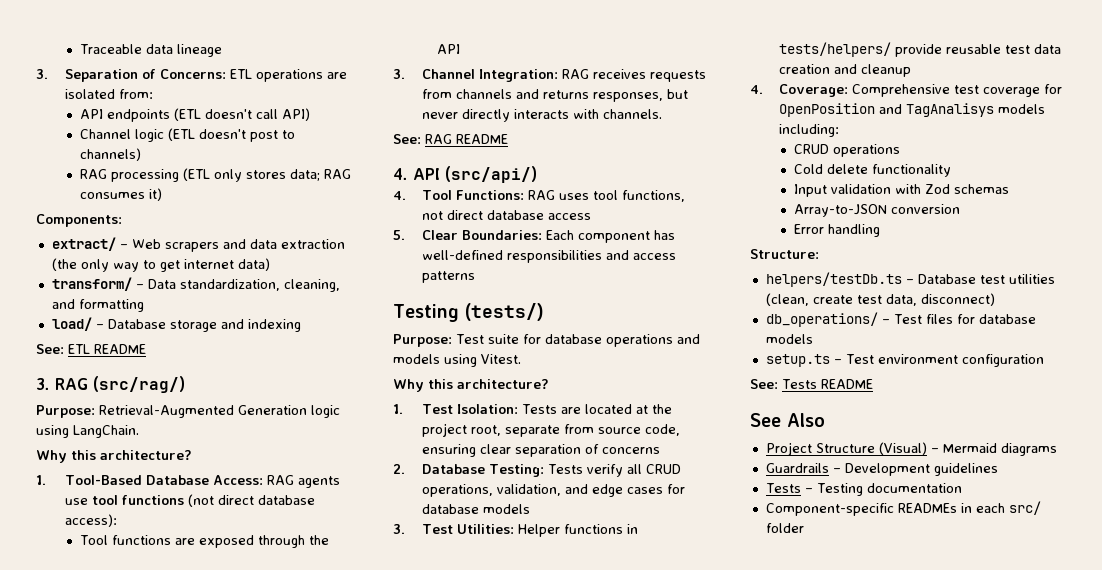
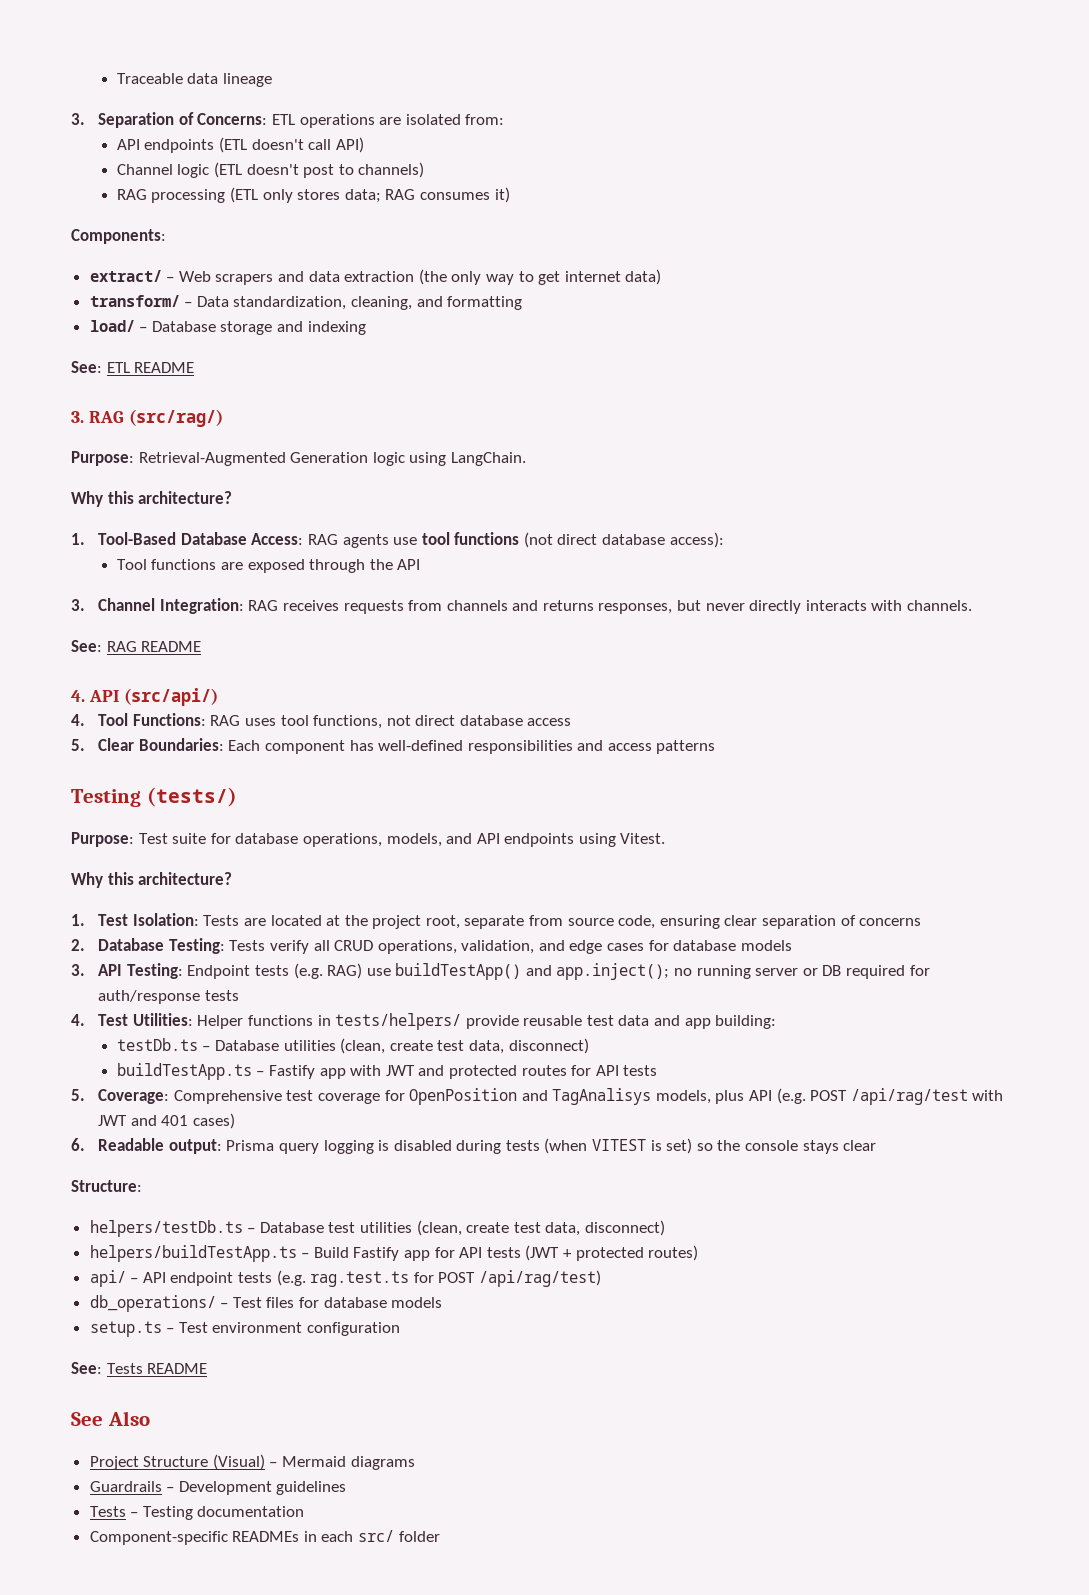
[605,334,700,347] [393,354,440,364] operations and models -> [302,833,575,847] operations, models, and API endpoints
(405, 529) none -> [98,963,930,980] [98,990,239,1004] [71,1014,85,1026] API Testing: Endpoint tests (e.g. RAG) use buildTestApp() and app.inject(); no running server or DB required for auth/response tests // 4.
[778,64,911,77] [750,85,763,94] creation and cleanup // 4. -> [654,1015,777,1029] [116,1038,589,1054] [116,1063,658,1080] [71,1089,85,1101] and app building: // testDb.ts – Database utilities (clean, create test data, disconnect) // buildTestApp.ts – Fastify app with JWT and protected routes for API tests // 5.
[997,104,1045,114] [778,124,839,137] [794,144,901,157] [794,164,952,177] [794,184,1010,197] [794,204,961,217] [794,224,881,237] models including: // CRUD operations // Cold delete functionality // Input validation with Zod schemas // Array-to-JSON conversion // Error handling -> [655,1088,1004,1105] [98,1113,235,1129] [71,1138,877,1154] models, plus API (e.g. POST /api/rag/test with JWT and 401 cases) // 6. Readable output: Prisma query logging is disabled during tests (when VITEST is set) so the console stays clear
(995, 299) none -> [89,1245,699,1262] [89,1270,602,1287] // helpers/buildTestApp.ts – Build Fastify app for API tests (JWT + protected routes) // api/ – API endpoint tests (e.g. rag.test.ts for POST /api/rag/test)

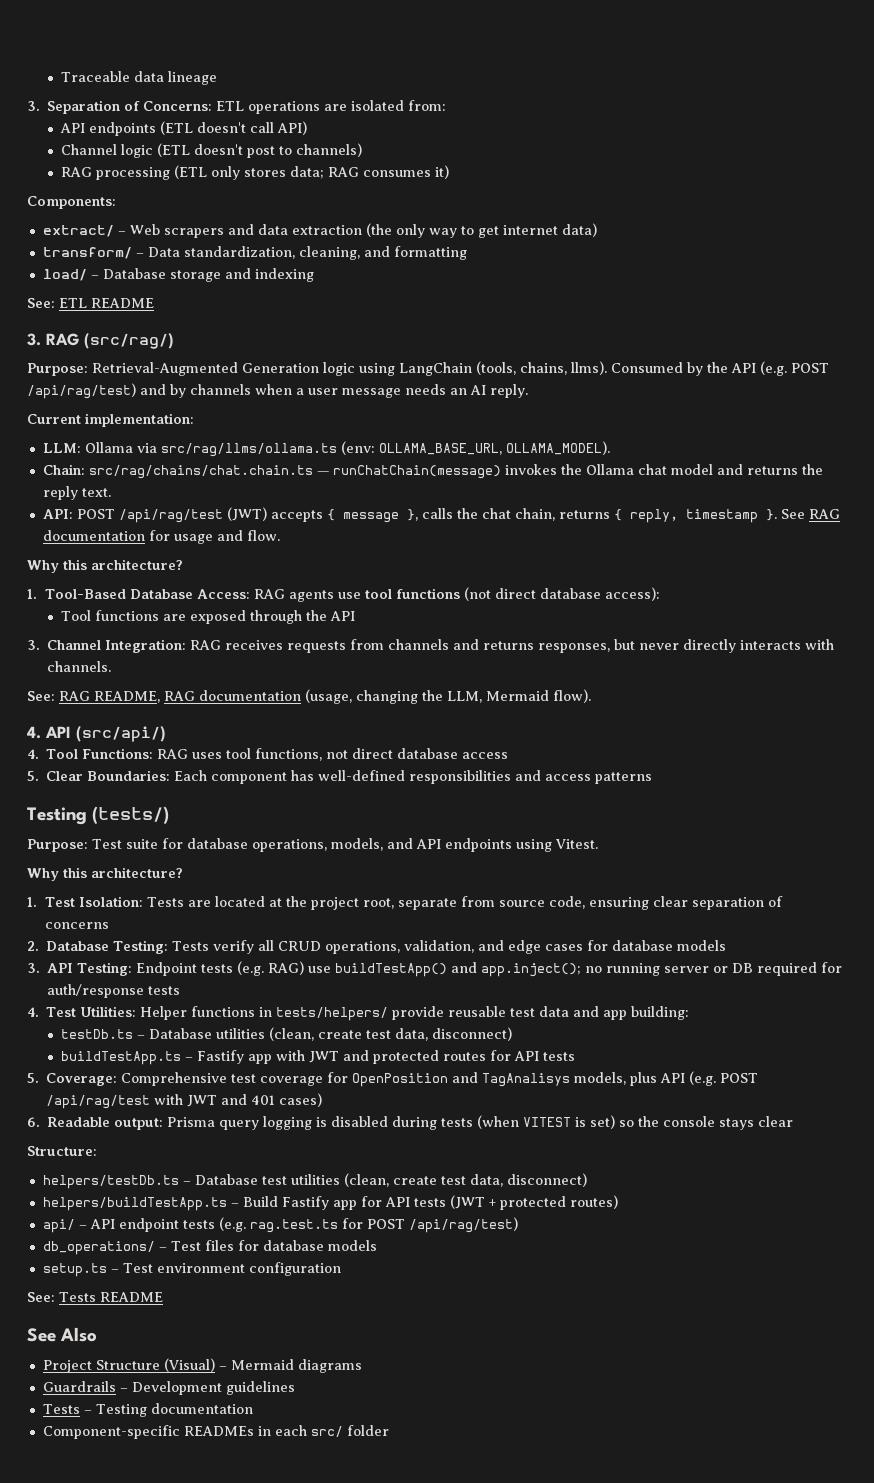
[450,452,526,466] LangChain. -> [399,361,829,376] [27,383,528,399] [27,413,194,427] [42,441,610,457] [42,464,823,479] [42,486,111,500] [42,507,840,523] [42,530,280,544] LangChain (tools, chains, llms). Consumed by the API (e.g. POST /api/rag/test) and by channels when a user message needs an AI reply. // Current implementation: // LLM: Ollama via src/rag/llms/ollama.ts (env: OLLAMA_BASE_URL, OLLAMA_MODEL). // Chain: src/rag/chains/chat.chain.ts — runChatChain(message) invokes the Ollama chat model and returns the reply text. // API: POST /api/rag/test (JWT) accepts { message }, calls the chat chain, returns { reply, timestamp }. See RAG documentation for usage and flow.
[141,641,202,652] README -> [94,689,591,704] README, RAG documentation (usage, changing the LLM, Mermaid flow).

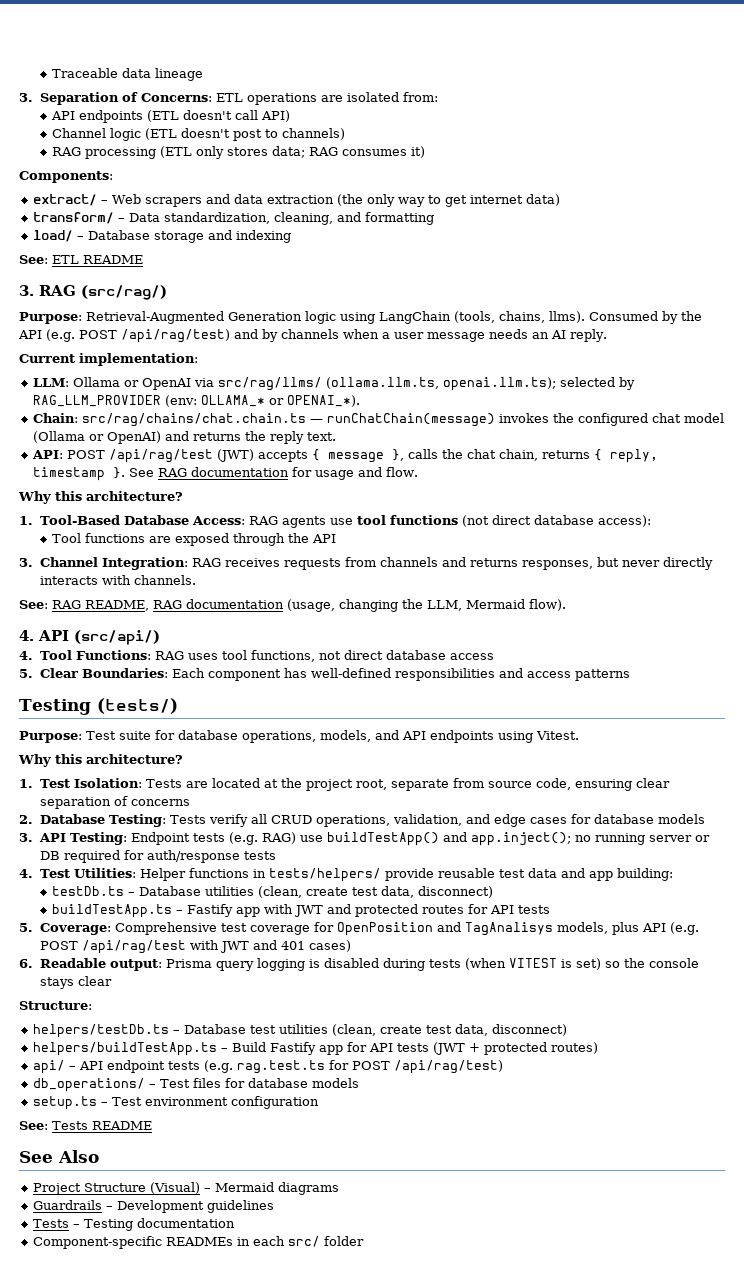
[136,441,610,457] via src/rag/llms/ollama.ts (env: OLLAMA_BASE_URL, OLLAMA_MODEL). -> [124,377,636,391] [33,395,361,407] or OpenAI via src/rag/llms/ (ollama.llm.ts, openai.llm.ts); selected by RAG_LLM_PROVIDER (env: OLLAMA_* or OPENAI_*).
[585,464,634,475] Ollama -> [578,413,649,426] configured
(713, 469) none -> [33,431,162,444] (Ollama or OpenAI)

